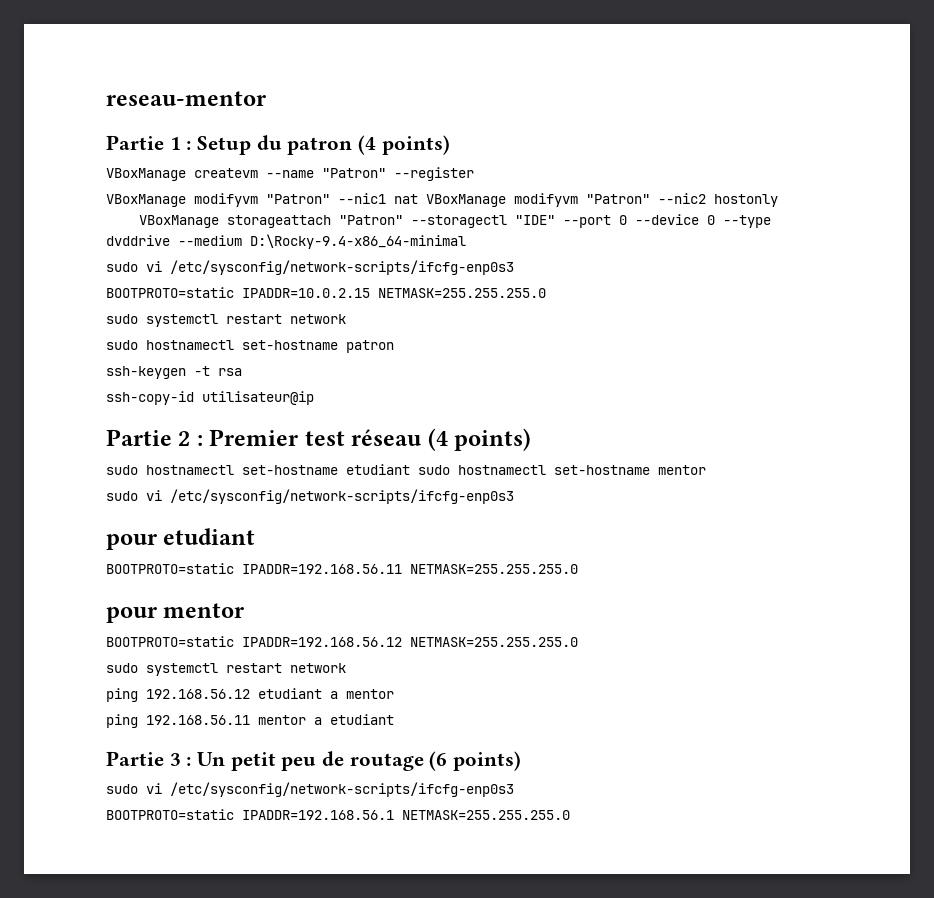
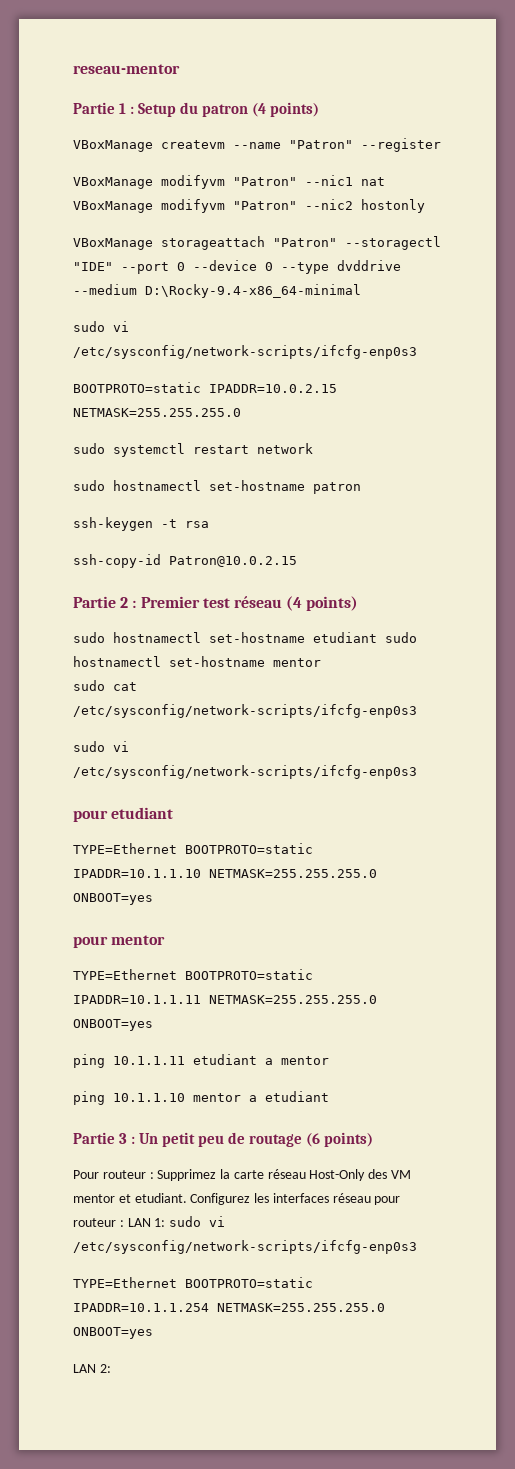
[202,391,314,405] utilisateur@ip -> [169,556,297,567] Patron@10.0.2.15
(706, 470) none -> [73,680,137,691] [73,704,417,718] // sudo cat /etc/sysconfig/network-scripts/ifcfg-enp0s3
[106,563,578,574] BOOTPROTO=static IPADDR=192.168.56.11 NETMASK=255.255.255.0 -> [73,843,313,854] [73,869,377,878] [73,893,153,905] TYPE=Ethernet BOOTPROTO=static IPADDR=10.1.1.10 NETMASK=255.255.255.0 ONBOOT=yes
[106,636,578,647] [106,663,346,676] [106,688,250,702] BOOTPROTO=static IPADDR=192.168.56.12 NETMASK=255.255.255.0 // sudo systemctl restart network // ping 192.168.56.12 -> [73,969,313,980] [73,995,377,1004] [73,1019,153,1031] [73,1054,185,1068] TYPE=Ethernet BOOTPROTO=static IPADDR=10.1.1.11 NETMASK=255.255.255.0 ONBOOT=yes // ping 10.1.1.11
[146,715,250,725] 192.168.56.11 -> [113,1093,185,1102] 10.1.1.10
[106,782,514,797] [106,809,570,820] sudo vi /etc/sysconfig/network-scripts/ifcfg-enp0s3 // BOOTPROTO=static IPADDR=192.168.56.1 NETMASK=255.255.255.0 -> [73,1169,412,1181] [73,1193,401,1205] [73,1216,226,1227] [73,1240,417,1254] [73,1277,313,1288] [73,1303,385,1312] [73,1327,153,1339] [73,1364,111,1373] Pour routeur : Supprimez la carte réseau Host-Only des VM mentor et etudiant. Configurez les interfaces réseau pour routeur : LAN 1: sudo vi /etc/sysconfig/network-scripts/ifcfg-enp0s3 // TYPE=Ethernet BOOTPROTO=static IPADDR=10.1.1.254 NETMASK=255.255.255.0 ONBOOT=yes // LAN 2:

